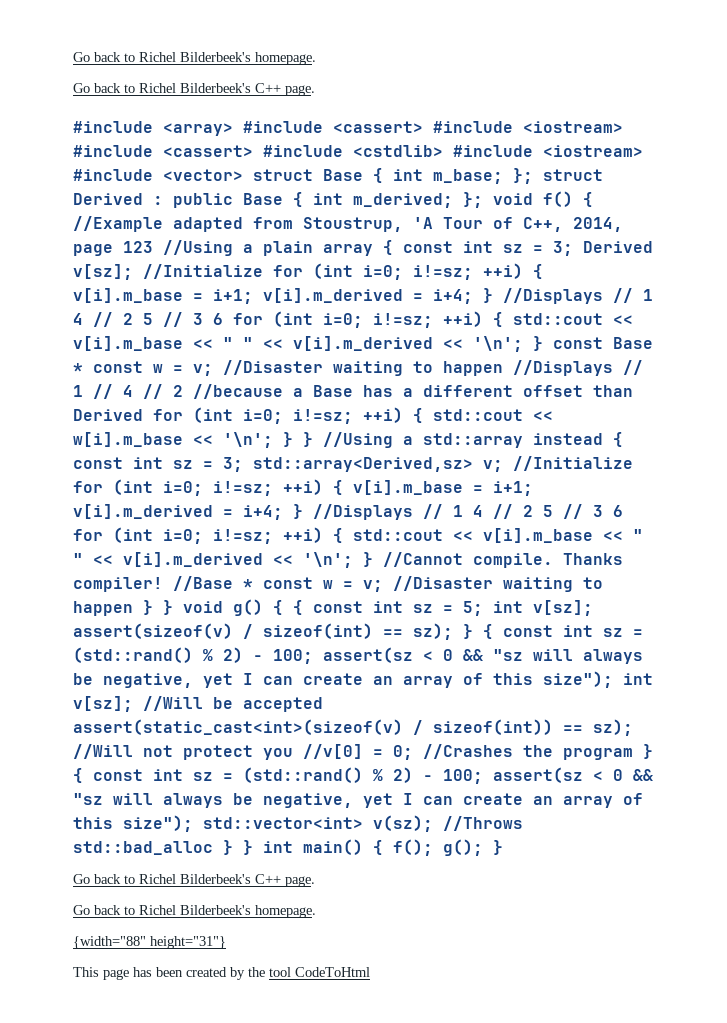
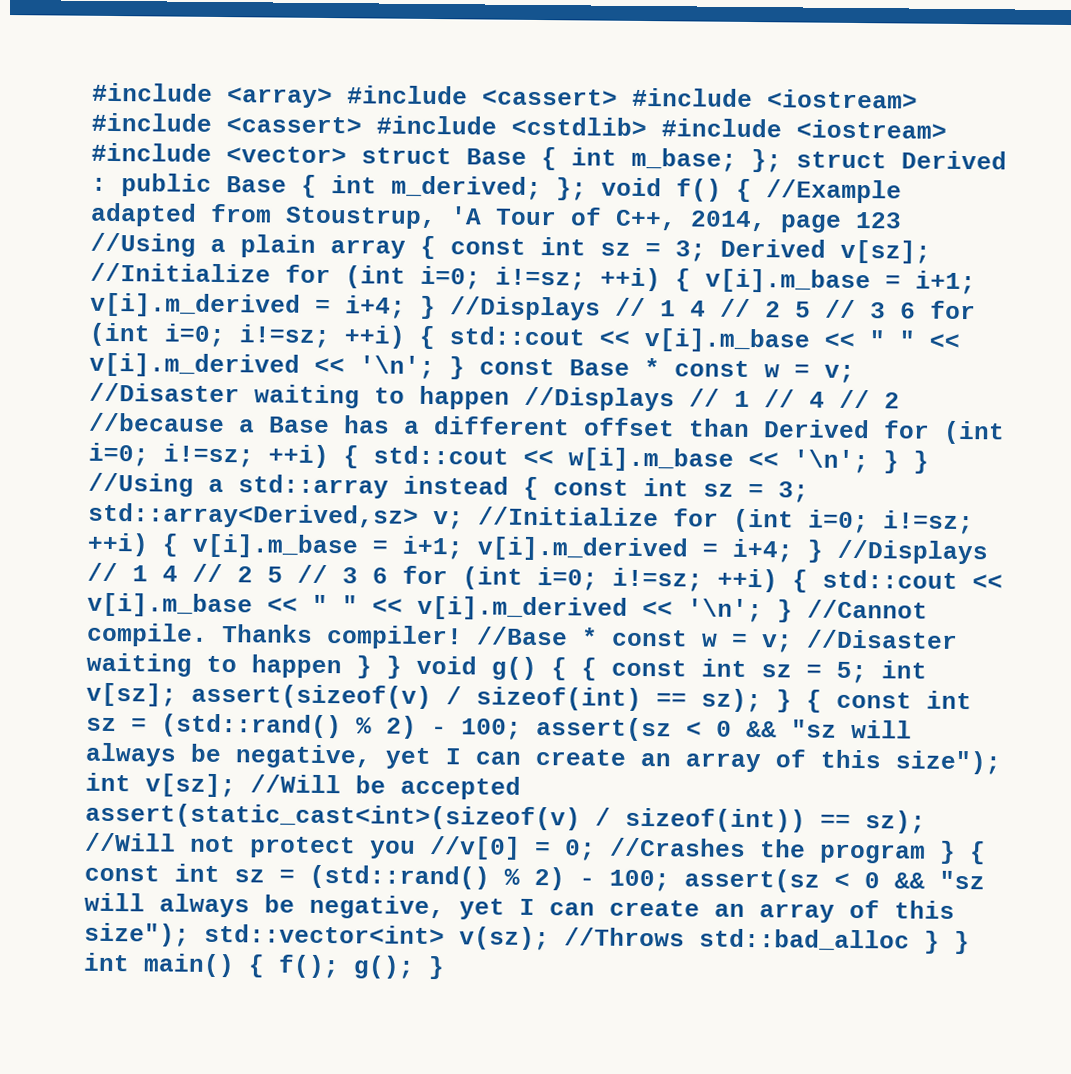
[73,52,316,65] [73,83,315,96] Go back to Richel Bilderbeek's homepage. // Go back to Richel Bilderbeek's C++ page. // -> (92, 92) none
[73,874,315,887] [73,905,316,918] [73,936,226,949] [73,967,370,980] // Go back to Richel Bilderbeek's C++ page. // Go back to Richel Bilderbeek's homepage. // {width="88" height="31"} // This page has been created by the tool CodeToHtml -> (445, 968) none

